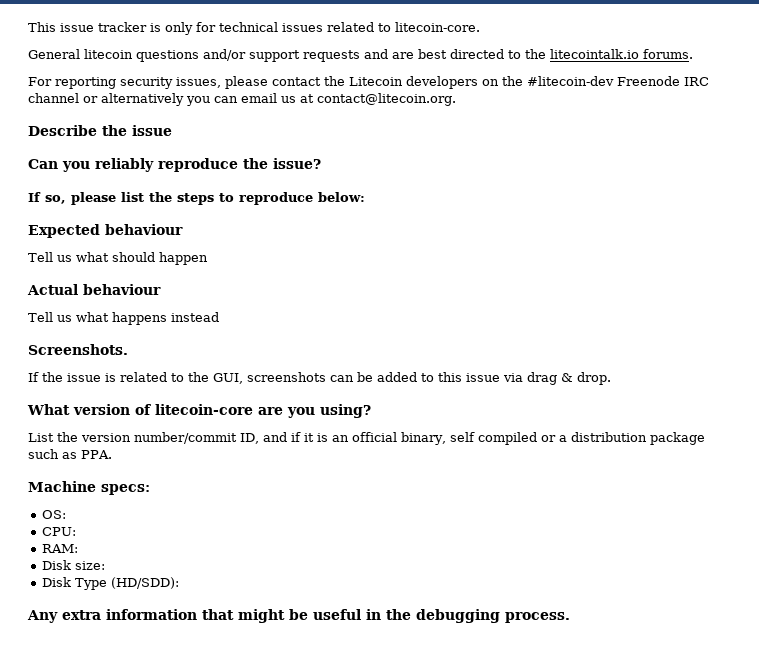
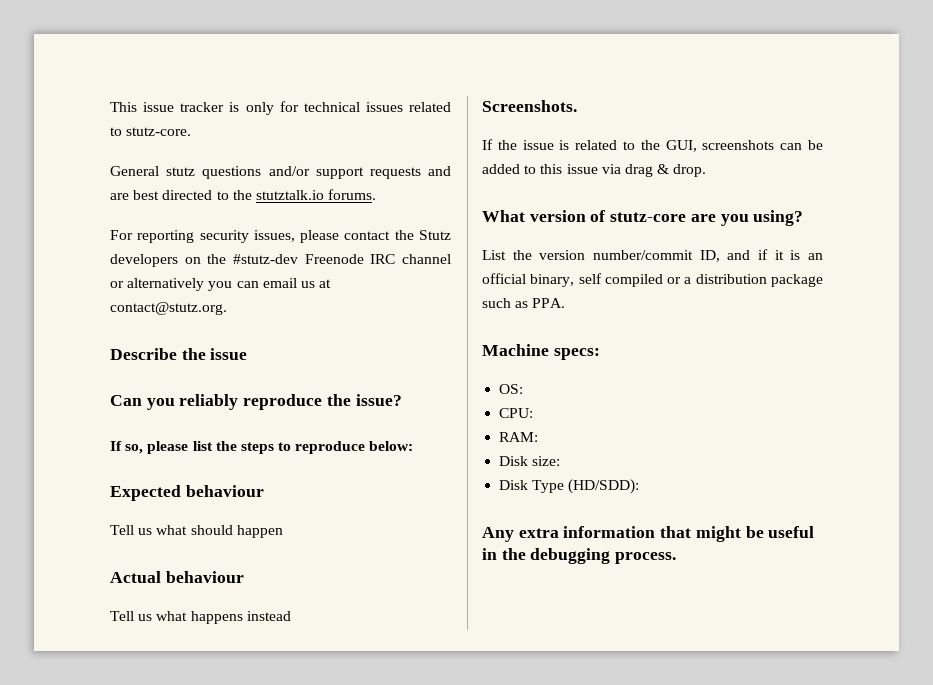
[395,22,480,32] litecoin-core. -> [126,127,192,136] stutz-core.
[84,49,133,59] litecoin -> [166,167,196,176] stutz
[550,49,639,59] litecointalk.io -> [255,190,324,200] stutztalk.io
[349,77,403,86] Litecoin -> [418,230,451,240] Stutz
[527,76,614,86] #litecoin-dev -> [232,254,298,264] #stutz-dev
[317,93,456,106] contact@litecoin.org. -> [110,302,227,315] contact@stutz.org.
[155,404,253,415] litecoin-core -> [610,212,687,222] stutz-core

